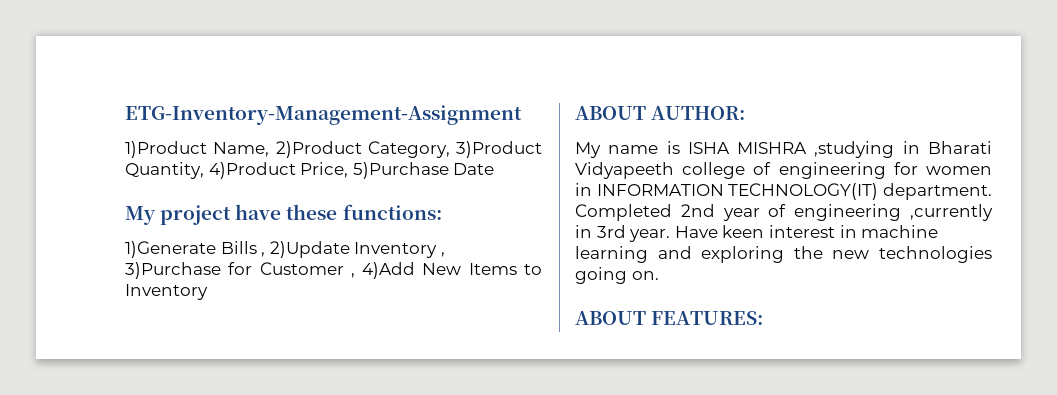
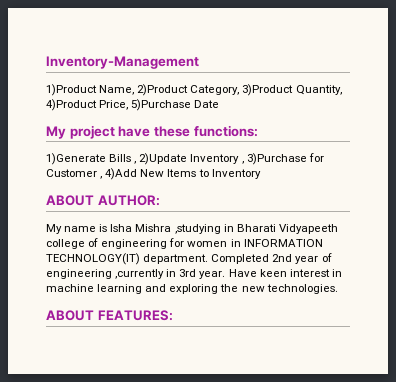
[125,105,522,125] ETG-Inventory-Management-Assignment -> [46,56,199,69] Inventory-Management
[687,142,808,154] ISHA MISHRA -> [110,224,172,232] Isha Mishra
[879,246,992,263] [575,267,659,284] technologies going on. -> [266,284,338,294] technologies.

